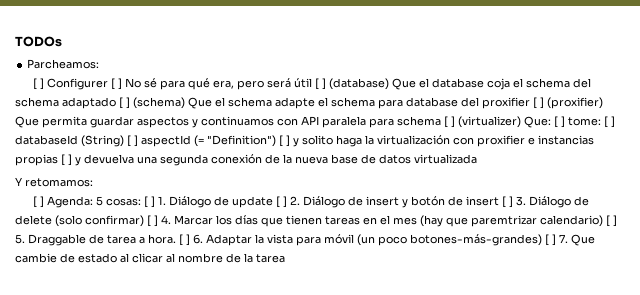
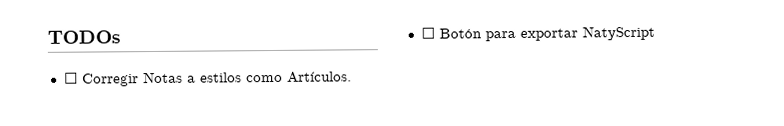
[27,59,100,69] [32,78,591,90] [15,97,603,109] [15,116,615,128] [15,135,594,147] [15,154,477,166] [15,177,93,187] [32,196,589,208] [15,215,617,227] [15,234,595,246] [15,253,285,263] Parcheamos: // [ ] Configurer [ ] No sé para qué era, pero será útil [ ] (database) Que el database coja el schema del schema adaptado [ ] (schema) Que el schema adapte el schema para database del proxifier [ ] (proxifier) Que permita guardar aspectos y continuamos con API paralela para schema [ ] (virtualizer) Que: [ ] tome: [ ] databaseId (String) [ ] aspectId (= "Definition") [ ] y solito haga la virtualización con proxifier e instancias propias [ ] y devuelva una segunda conexión de la nueva base de datos virtualizada // Y retomamos: // [ ] Agenda: 5 cosas: [ ] 1. Diálogo de update [ ] 2. Diálogo de insert y botón de insert [ ] 3. Diálogo de delete (solo confirmar) [ ] 4. Marcar los días que tienen tareas en el mes (hay que paremtrizar calendario) [ ] 5. Draggable de tarea a hora. [ ] 6. Adaptar la vista para móvil (un poco botones-más-grandes) [ ] 7. Que cambie de estado al clicar al nombre de la tarea -> [63,71,352,87] [420,25,655,42] ☐ Corregir Notas a estilos como Artículos. // ☐ Botón para exportar NatyScript

